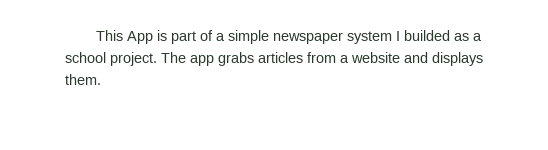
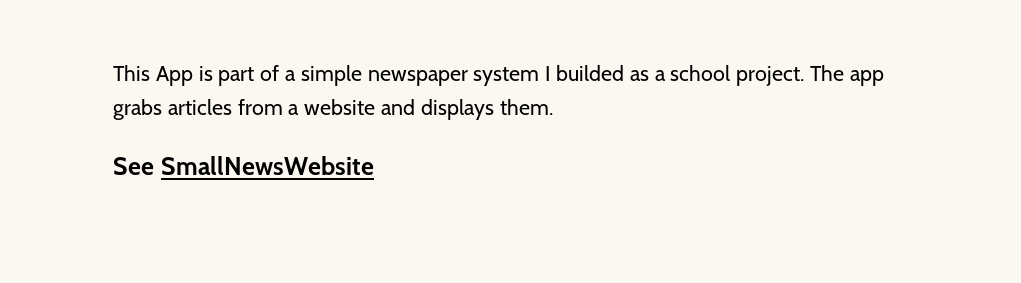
(101, 79) none -> [113,156,374,175] // See SmallNewsWebsite

